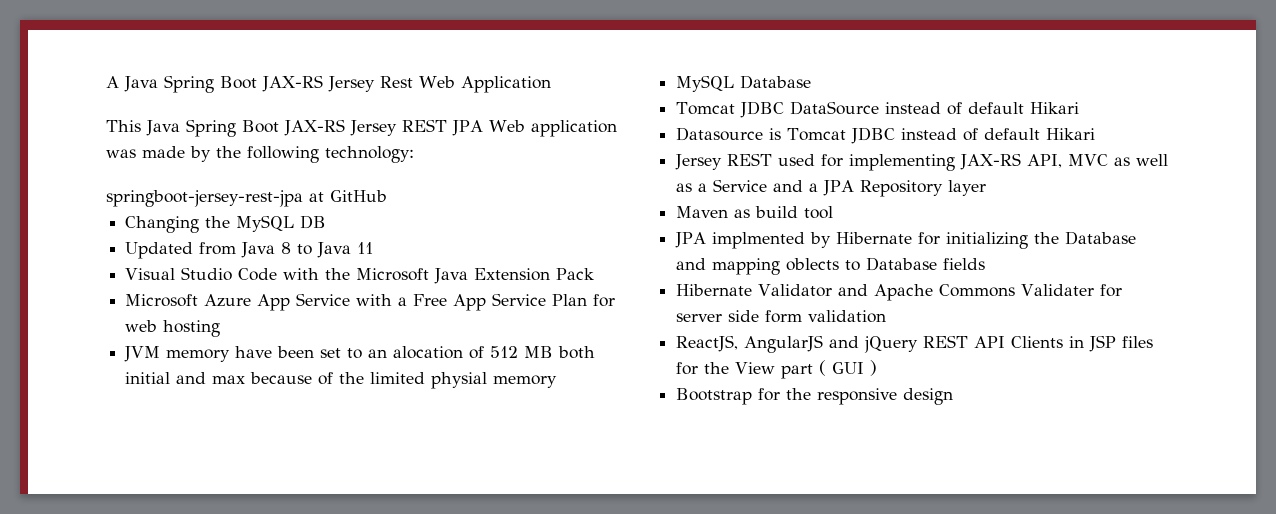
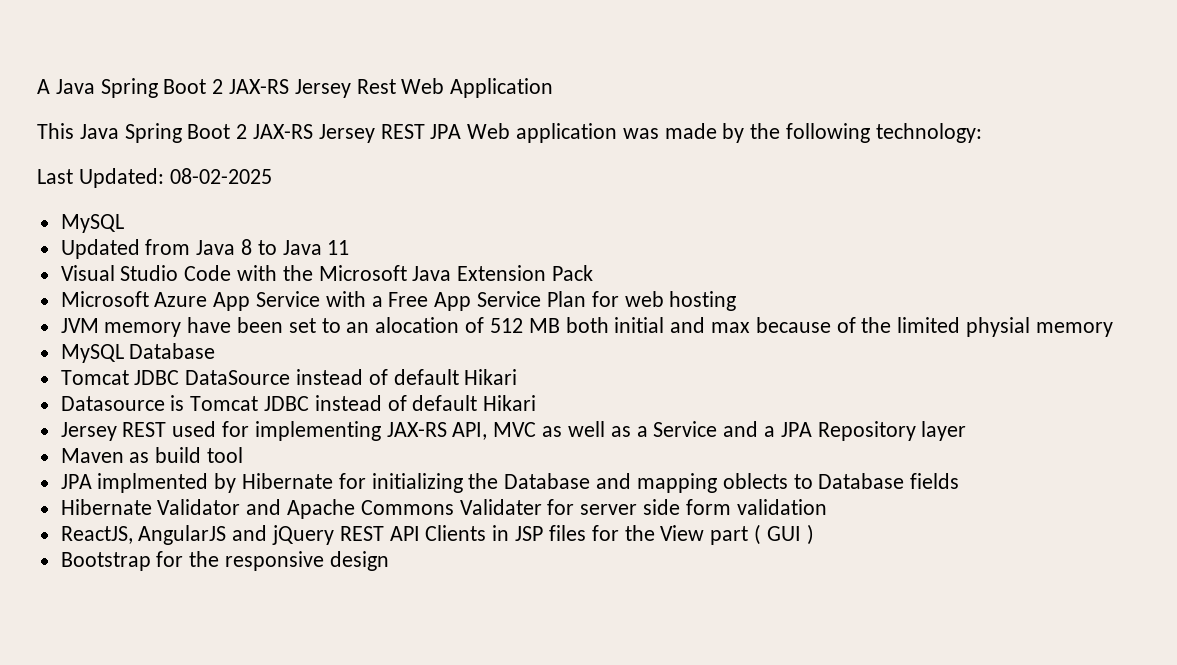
(257, 82) none -> [212,79,224,94] 2
(279, 126) none -> [236,124,248,139] 2
[106,190,387,207] [125,215,327,233] springboot-jersey-rest-jpa at GitHub // Changing the MySQL DB -> [37,168,272,188] [60,214,124,233] Last Updated: 08-02-2025 // MySQL

